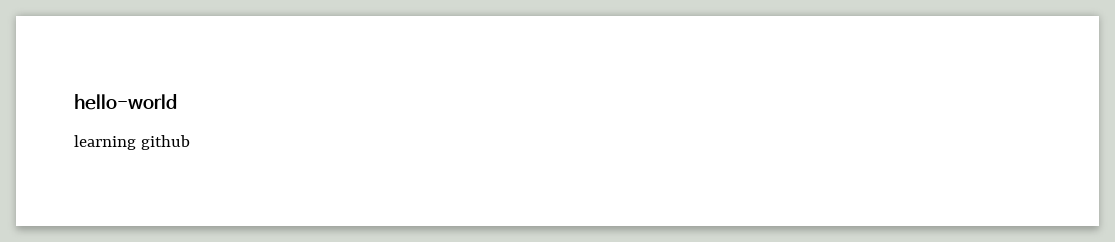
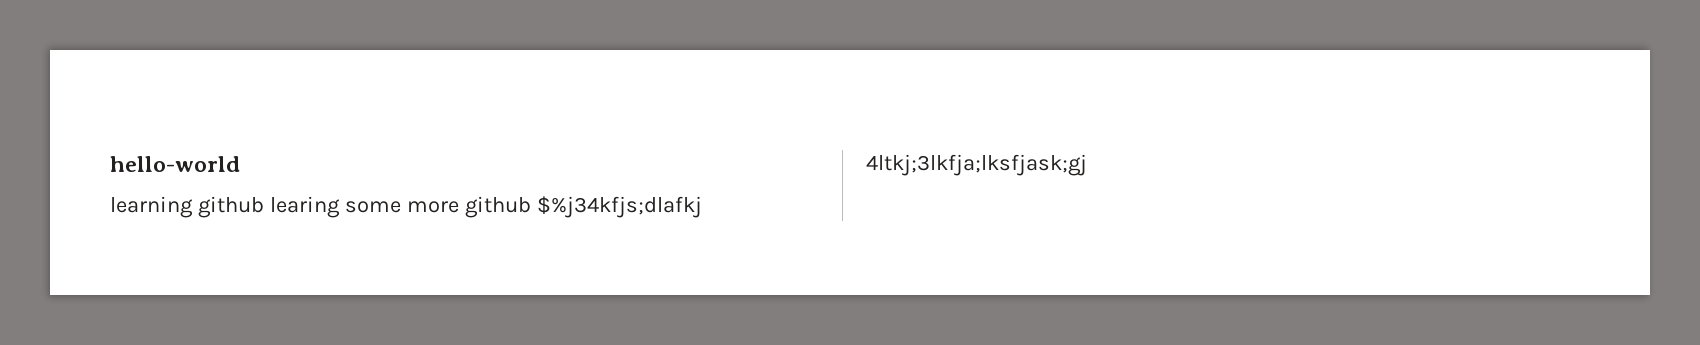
(190, 142) none -> [269,196,702,218] [866,154,1087,176] learing some more github $%j34kfjs;dlafkj 4ltkj;3lkfja;lksfjask;gj

